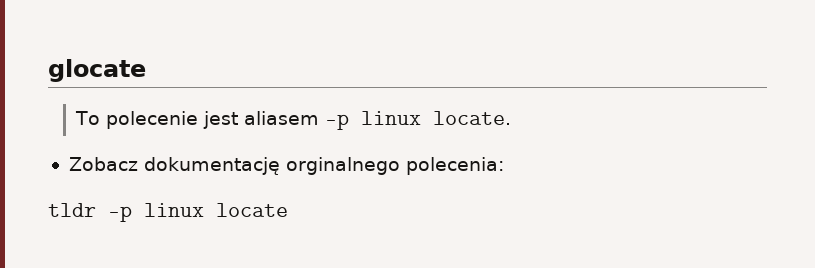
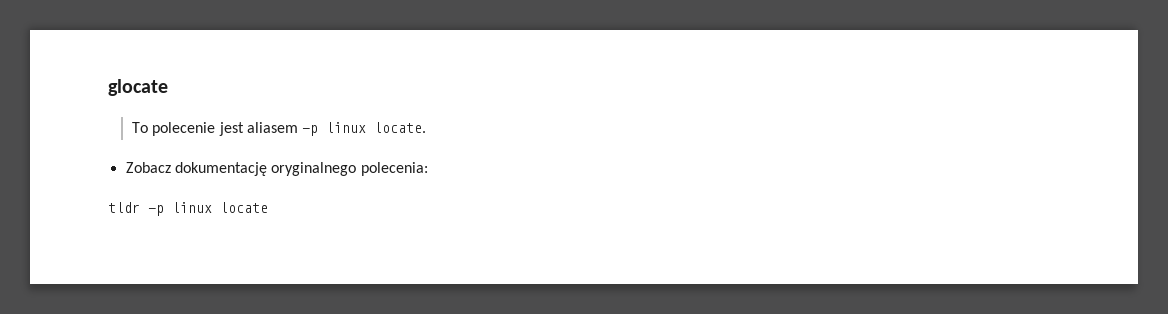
[285,157,400,175] orginalnego -> [271,162,357,176] oryginalnego

